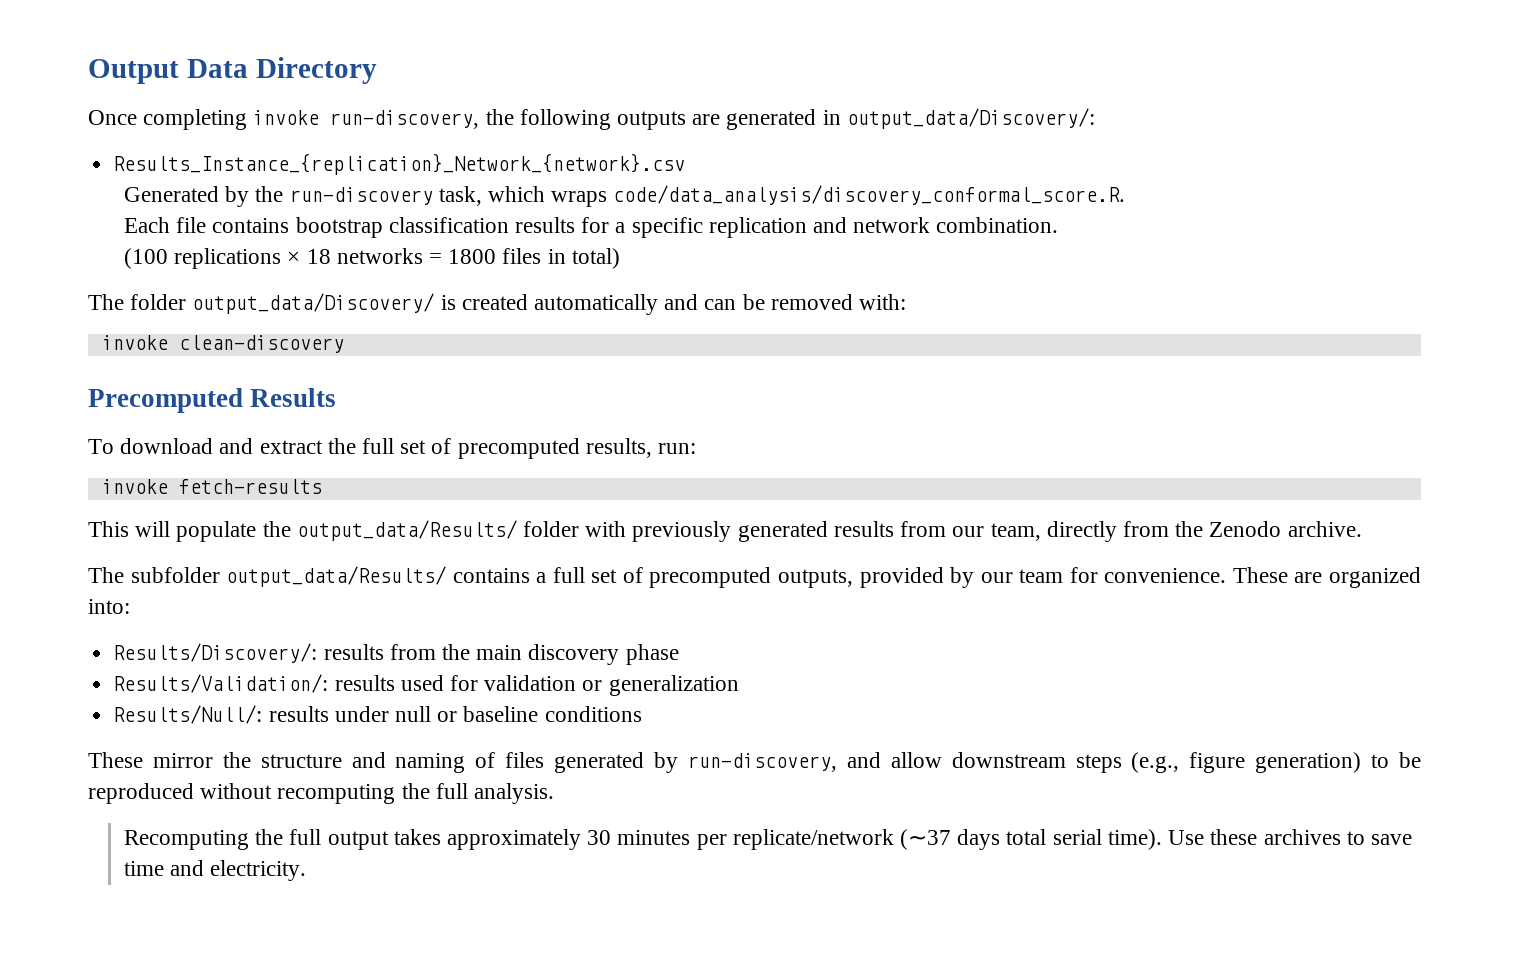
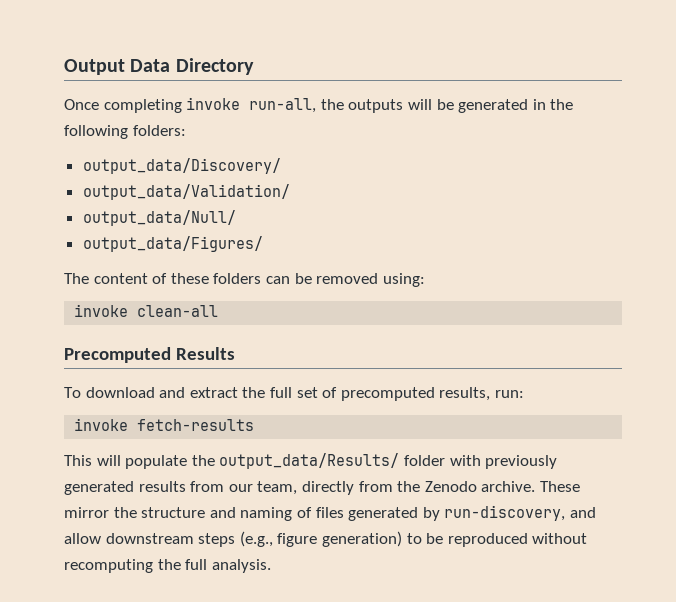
[330,108,1095,130] [113,153,686,175] [123,185,1126,207] [123,217,1059,238] [123,248,620,269] [88,293,699,315] run-discovery, the following outputs are generated in output_data/Discovery/: // Results_Instance_{replication}_Network_{network}.csv // Generated by the run-discovery task, which wraps code/data_analysis/discovery_conformal_score.R. // Each file contains bootstrap classification results for a specific replication and network combination. // (100 replications × 18 networks = 1800 files in total) // The folder output_data/Discovery/ is created automatically and -> [249,98,574,113] [64,125,186,139] [82,158,281,174] [82,184,290,200] [82,210,236,226] [82,236,263,252] [64,273,262,284] run-all, the outputs will be generated in the following folders: // output_data/Discovery/ // output_data/Validation/ // output_data/Null/ // output_data/Figures/ // The content of these folders
[859,294,907,310] [101,335,344,353] with: // invoke clean-discovery -> [382,273,425,287] [74,304,219,317] using: // invoke clean-all
[88,566,1421,588] [88,599,130,614] [113,643,679,665] [113,674,739,696] [113,705,642,724] // The subfolder output_data/Results/ contains a full set of precomputed outputs, provided by our team for convenience. These are organized into: // Results/Discovery/: results from the main discovery phase // Results/Validation/: results used for validation or generalization // Results/Null/: results under null or baseline conditions // -> (536, 486) none
[123,829,1412,850] [123,860,307,881] // Recomputing the full output takes approximately 30 minutes per replicate/network (∼37 days total serial time). Use these archives to save time and electricity. -> (271, 566) none

